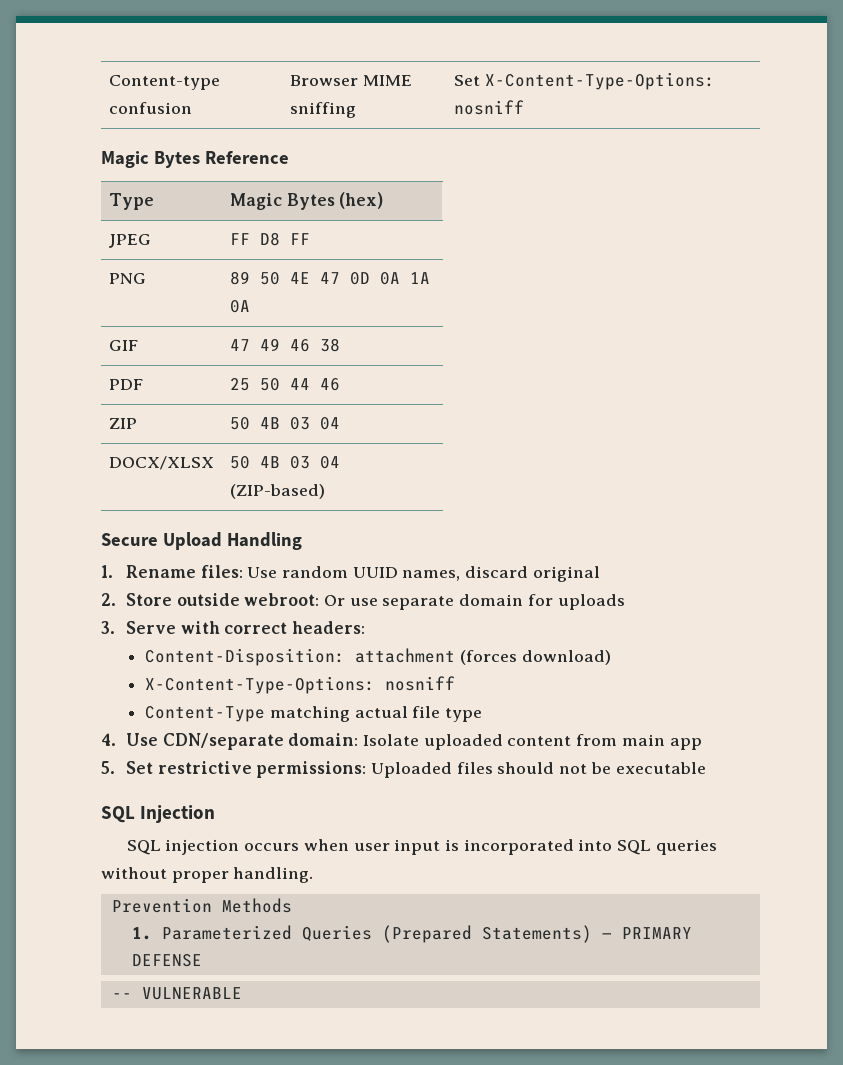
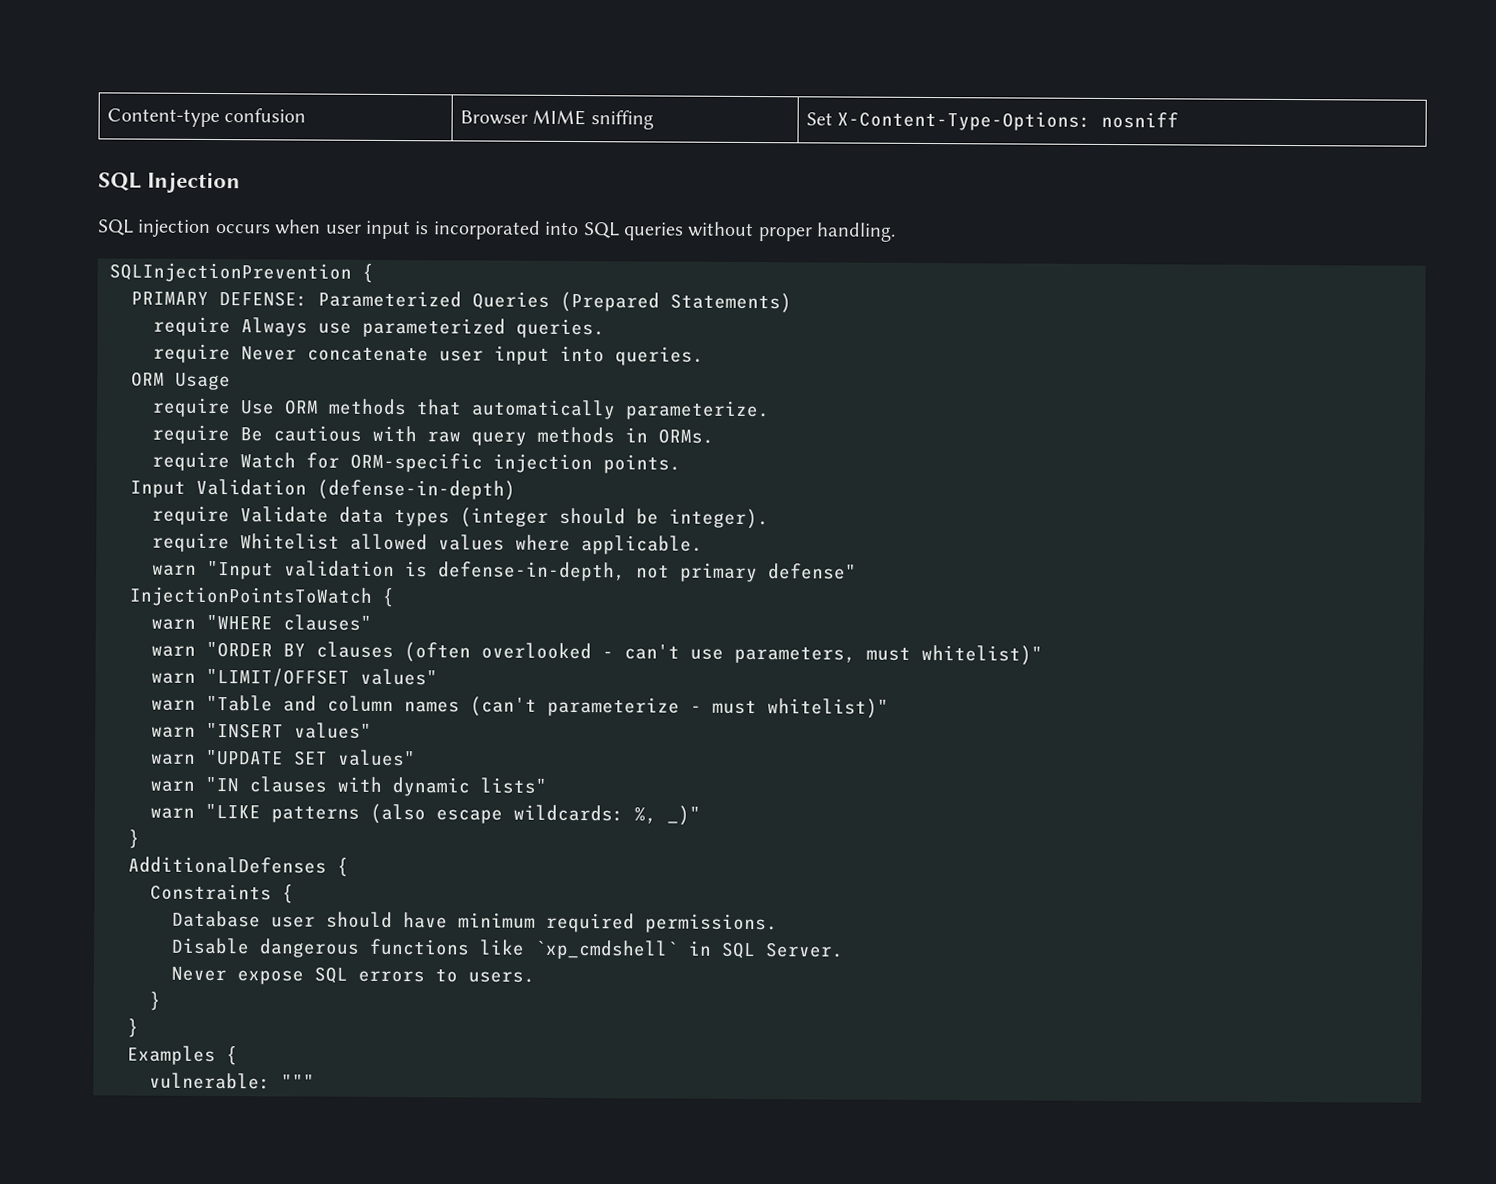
[101,151,289,168] [108,193,154,210] [229,192,384,210] [108,234,151,248] [229,232,310,246] [108,273,146,284] [229,271,430,285] [229,300,250,313] [108,340,138,351] [229,338,340,352] [108,379,143,390] [229,378,340,391] [108,418,137,429] [229,417,340,430] [108,456,214,470] [229,456,340,469] [229,484,325,499] [101,532,302,550] [101,565,600,582] [101,593,625,610] [101,621,366,634] [145,648,611,666] [145,676,456,694] [145,706,482,722] [101,733,702,750] [101,761,706,778] // Magic Bytes Reference // Type | Magic Bytes (hex) // JPEG | FF D8 FF // PNG | 89 50 4E 47 0D 0A 1A 0A // GIF | 47 49 46 38 // PDF | 25 50 44 46 // ZIP | 50 4B 03 04 // DOCX/XLSX | 50 4B 03 04 (ZIP-based) // Secure Upload Handling // 1. Rename files: Use random UUID names, discard original // 2. Store outside webroot: Or use separate domain for uploads // 3. Serve with correct headers: // Content-Disposition: attachment (forces download) // X-Content-Type-Options: nosniff // Content-Type matching actual file type // 4. Use CDN/separate domain: Isolate uploaded content from main app // 5. Set restrictive permissions: Uploaded files should not be executable -> (1180, 120) none
[111,898,292,913] [131,927,152,940] Prevention Methods // 1. -> [109,262,374,283] [131,291,308,307] SQLInjectionPrevention { // PRIMARY DEFENSE:
[601,927,692,939] [131,954,202,967] [111,987,242,1000] — PRIMARY DEFENSE // -- VULNERABLE -> [153,316,605,339] [153,343,704,366] [131,371,231,391] [152,397,770,421] [152,424,714,446] [152,451,681,474] [130,478,516,501] [152,505,769,530] [152,532,703,555] [152,560,857,583] [129,586,395,608] [151,614,372,631] [151,641,1043,666] [151,667,438,687] [151,694,889,719] [151,722,372,739] [151,749,416,767] [150,776,547,797] [150,803,701,826] [128,829,140,849] [128,856,349,877] [150,883,294,904] [172,910,778,934] [171,937,844,960] [171,966,535,985] [149,991,161,1011] [127,1018,139,1038] [127,1045,238,1066] [149,1072,315,1090] // require Always use parameterized queries. // require Never concatenate user input into queries. // ORM Usage // require Use ORM methods that automatically parameterize. // require Be cautious with raw query methods in ORMs. // require Watch for ORM-specific injection points. // Input Validation (defense-in-depth) // require Validate data types (integer should be integer). // require Whitelist allowed values where applicable. // warn "Input validation is defense-in-depth, not primary defense" // InjectionPointsToWatch { // warn "WHERE clauses" // warn "ORDER BY clauses (often overlooked - can't use parameters, must whitelist)" // warn "LIMIT/OFFSET values" // warn "Table and column names (can't parameterize - must whitelist)" // warn "INSERT values" // warn "UPDATE SET values" // warn "IN clauses with dynamic lists" // warn "LIKE patterns (also escape wildcards: %, _)" // } // AdditionalDefenses { // Constraints { // Database user should have minimum required permissions. // Disable dangerous functions like `xp_cmdshell` in SQL Server. // Never expose SQL errors to users. // } // } // Examples { // vulnerable: """

